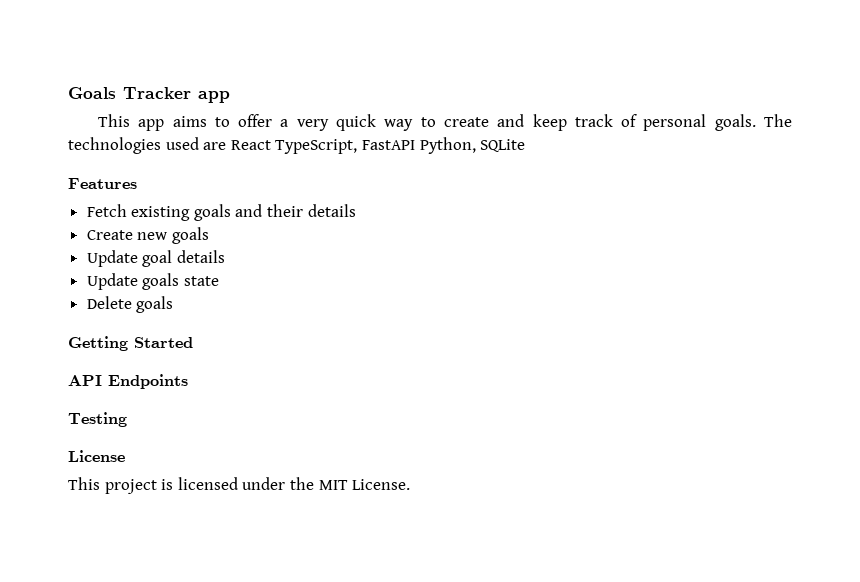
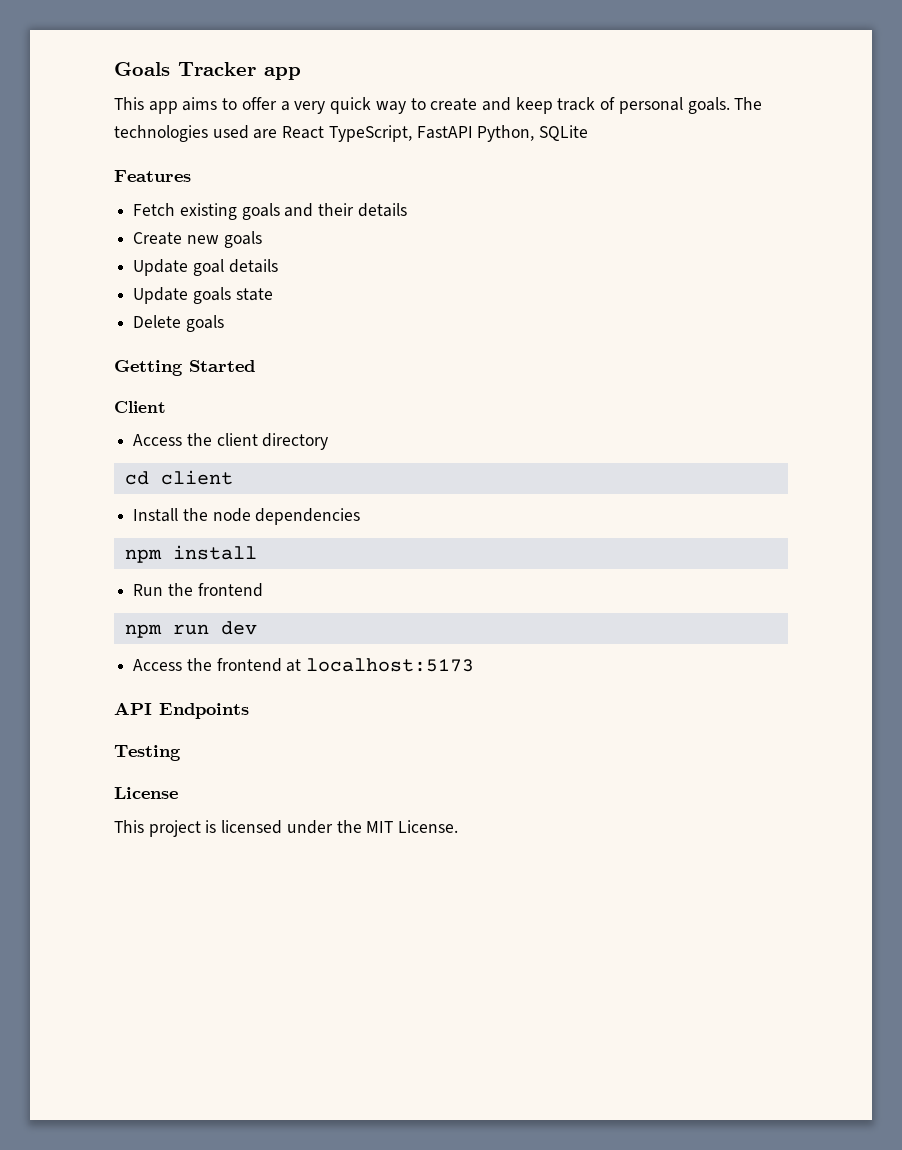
(193, 342) none -> [114,401,166,413] [133,433,329,450] [124,470,233,485] [133,508,361,525] [124,545,257,563] [133,583,263,597] [124,621,257,638] [133,658,475,672] // Client // Access the client directory // cd client // Install the node dependencies // npm install // Run the frontend // npm run dev // Access the frontend at localhost:5173

